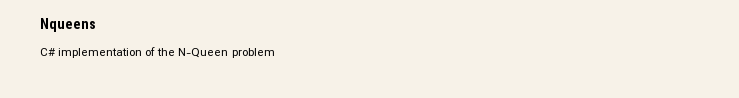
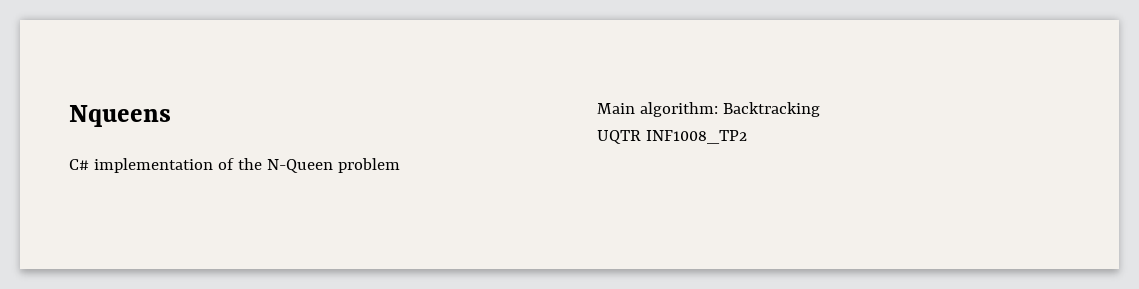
(275, 53) none -> [597,102,820,117] [597,130,747,144] // Main algorithm: Backtracking // UQTR INF1008_TP2

